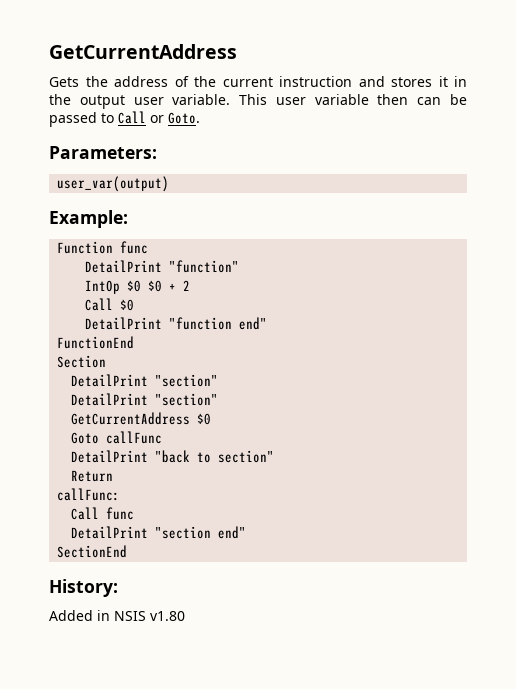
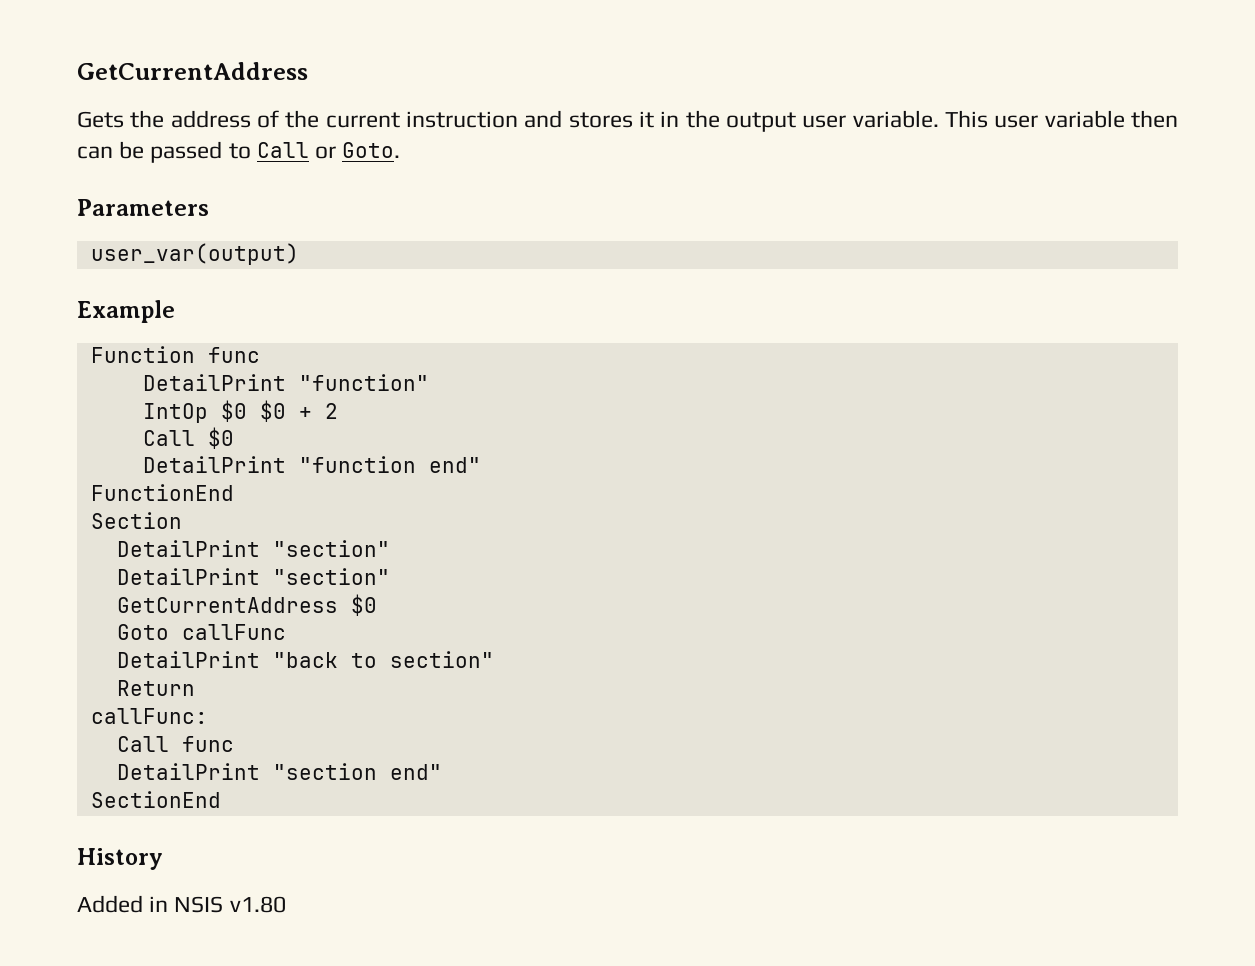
[49,146,157,159] Parameters: -> [77,199,209,216] Parameters
[49,210,128,228] Example: -> [77,300,175,323] Example
[49,579,118,597] History: -> [77,848,163,870] History

